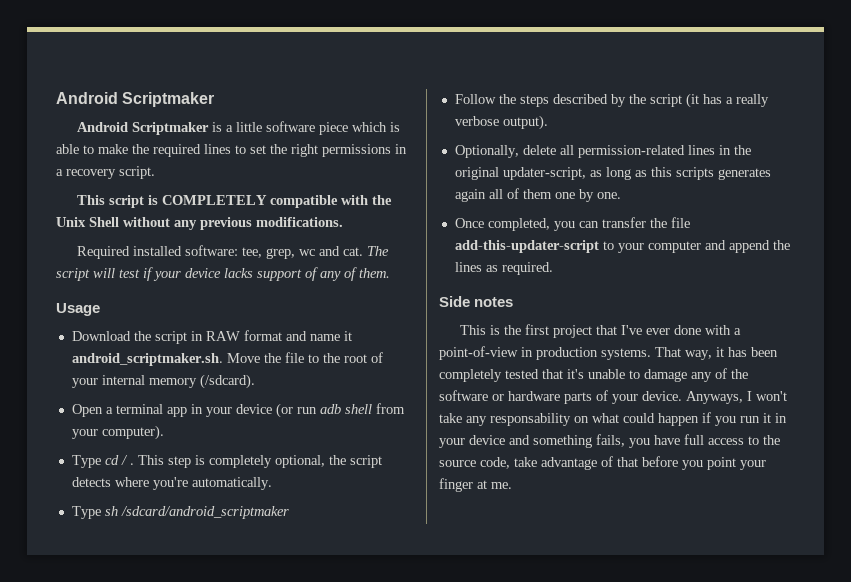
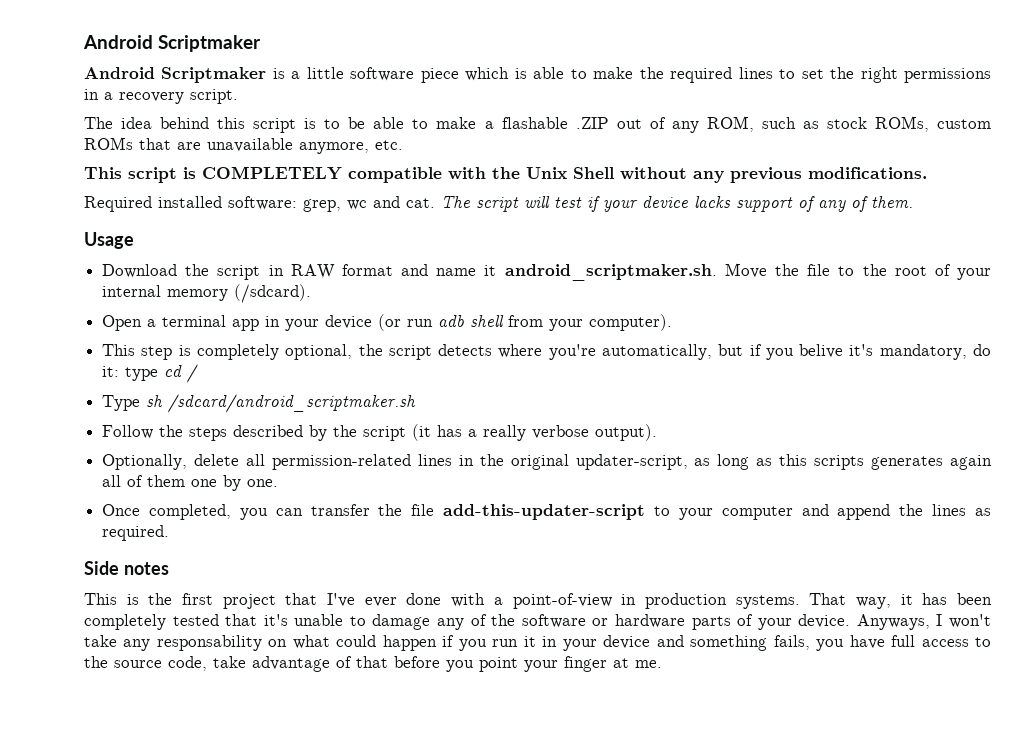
(155, 172) none -> [84,116,991,133] [84,137,403,154] // The idea behind this script is to be able to make a flashable .ZIP out of any ROM, such as stock ROMs, custom ROMs that are unavailable anymore, etc.
[242,247,263,258] tee, -> (297, 203) none
[71,455,134,468] Type cd / . -> (673, 322) none
[191,477,272,490] automatically. -> [602,344,991,360] [102,364,199,383] automatically, but if you belive it's mandatory, do it: type cd /
[120,506,289,519] /sdcard/android_scriptmaker -> [168,394,417,413] /sdcard/android_scriptmaker.sh

